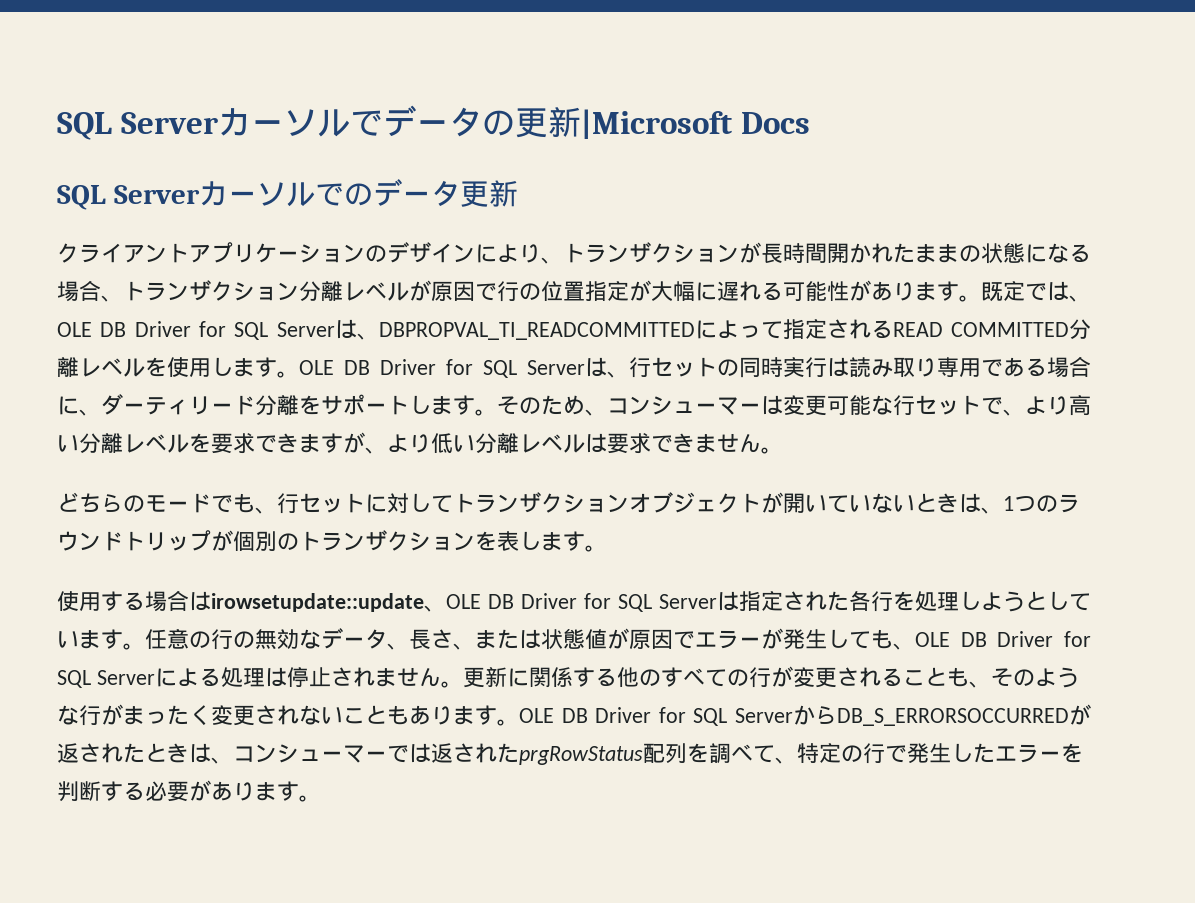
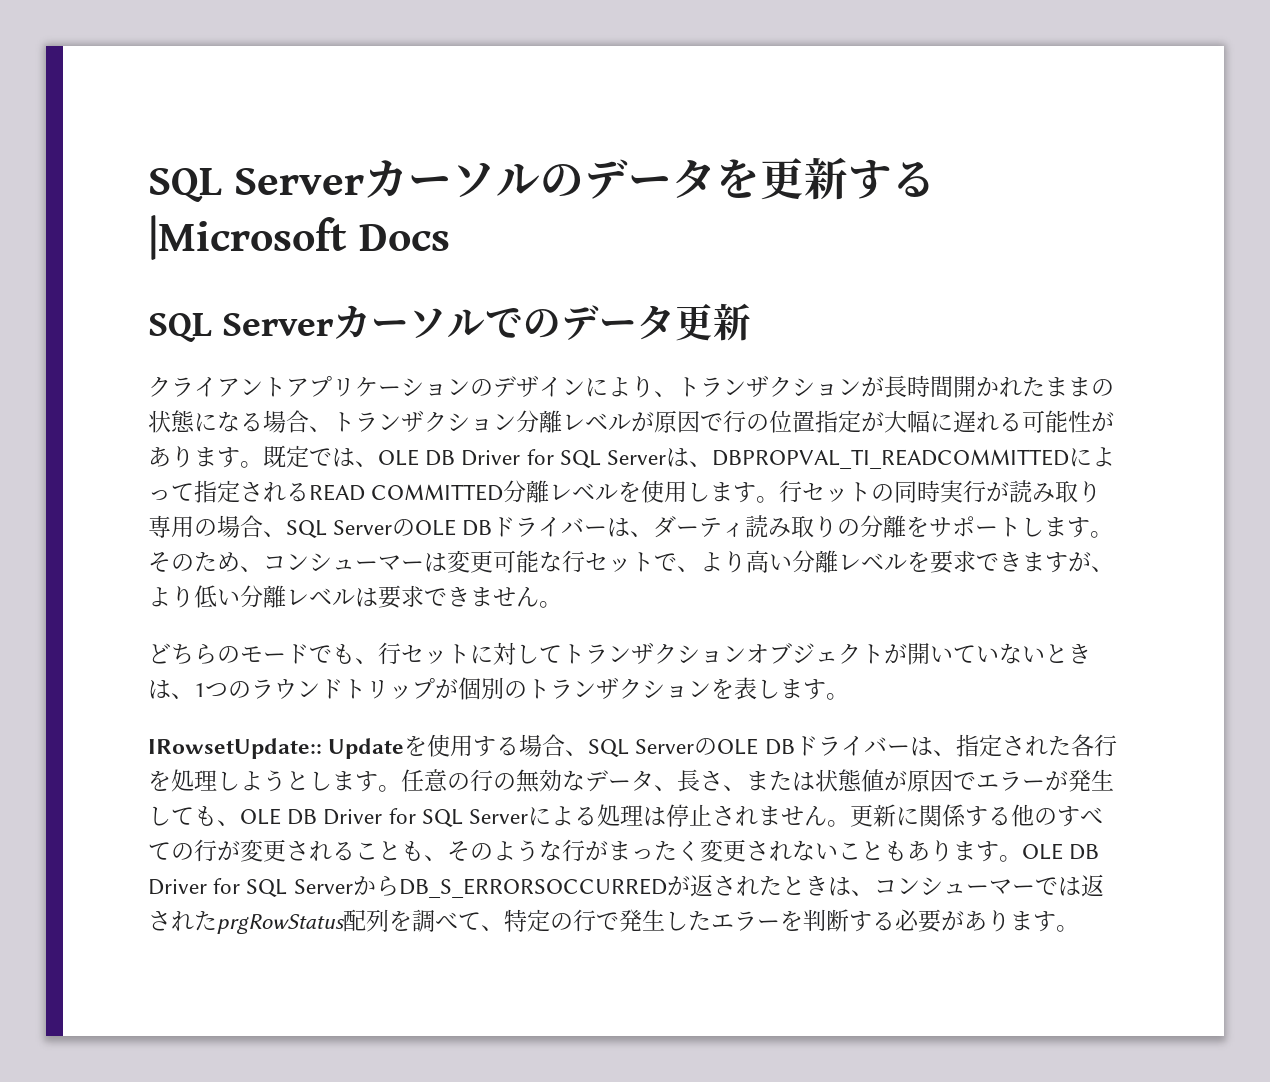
[57,105,581,140] SQL Serverカーソルでデータの更新 -> [148,157,936,202] SQL Serverカーソルのデータを更新する
[299,357,629,378] OLE DB Driver for SQL Serverは、 -> (780, 499) none
[827,357,849,377] は -> [986,482,1010,502] が
[981,356,1091,378] [57,394,255,416] である場合に、ダーティリード -> [194,515,861,538] の場合、SQL ServerのOLE DBドライバーは、ダーティ読み取りの
(607, 548) none -> [148,735,428,759] IRowsetUpdate:: Updateを
[189,591,739,612] はirowsetupdate::update、OLE DB Driver for SQL Serverは -> [565,736,956,757] 、SQL ServerのOLE DBドライバーは、
[1069,593,1091,611] [57,630,79,648] てい -> (332, 781) none

